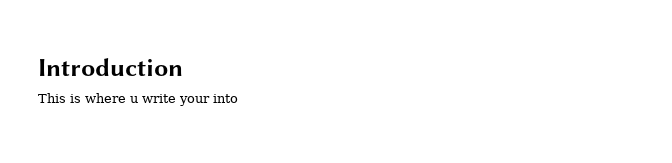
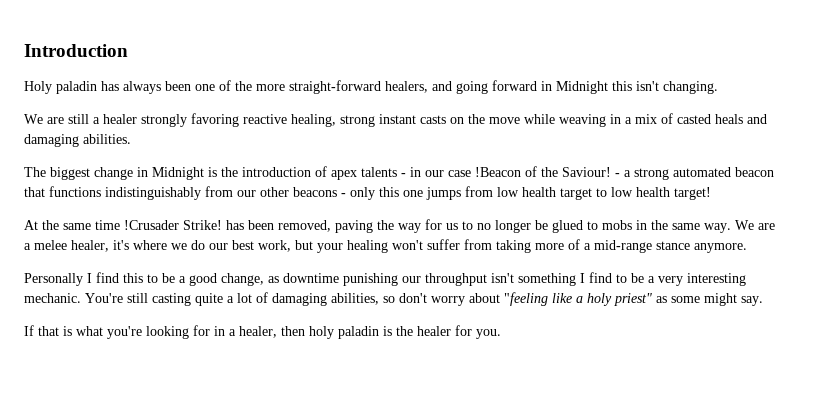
[38,93,238,106] This is where u write your into -> [24,80,718,94] [24,113,767,127] [24,134,131,147] [24,166,774,180] [24,186,711,200] [24,219,775,233] [24,239,747,253] [24,272,746,286] [24,292,763,306] [24,325,501,339] Holy paladin has always been one of the more straight-forward healers, and going forward in Midnight this isn't changing. // We are still a healer strongly favoring reactive healing, strong instant casts on the move while weaving in a mix of casted heals and damaging abilities. // The biggest change in Midnight is the introduction of apex talents - in our case !Beacon of the Saviour! - a strong automated beacon that functions indistinguishably from our other beacons - only this one jumps from low health target to low health target! // At the same time !Crusader Strike! has been removed, paving the way for us to no longer be glued to mobs in the same way. We are a melee healer, it's where we do our best work, but your healing won't suffer from taking more of a mid-range stance anymore. // Personally I find this to be a good change, as downtime punishing our throughput isn't something I find to be a very interesting mechanic. You're still casting quite a lot of damaging abilities, so don't worry about "feeling like a holy priest" as some might say. // If that is what you're looking for in a healer, then holy paladin is the healer for you.

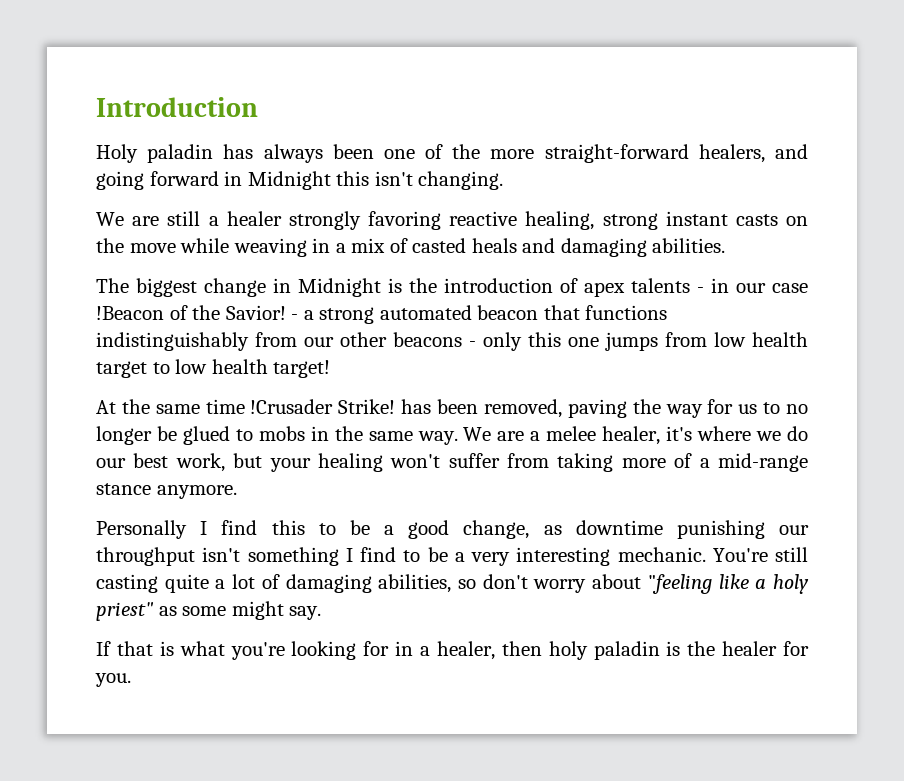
[562,167,611,177] Saviour! -> [225,305,286,320] Savior!

